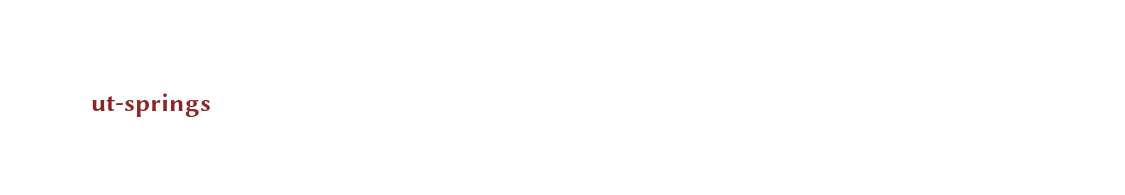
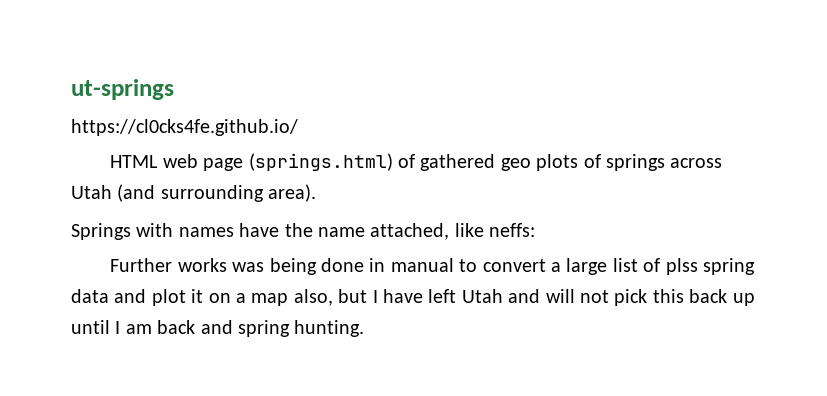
(211, 105) none -> [71,119,298,136] [110,153,723,171] [71,184,317,202] [71,223,536,240] [110,258,755,275] [71,289,755,306] [71,320,365,337] // https://cl0cks4fe.github.io/ // HTML web page (springs.html) of gathered geo plots of springs across Utah (and surrounding area). // Springs with names have the name attached, like neffs: // Further works was being done in manual to convert a large list of plss spring data and plot it on a map also, but I have left Utah and will not pick this back up until I am back and spring hunting.

